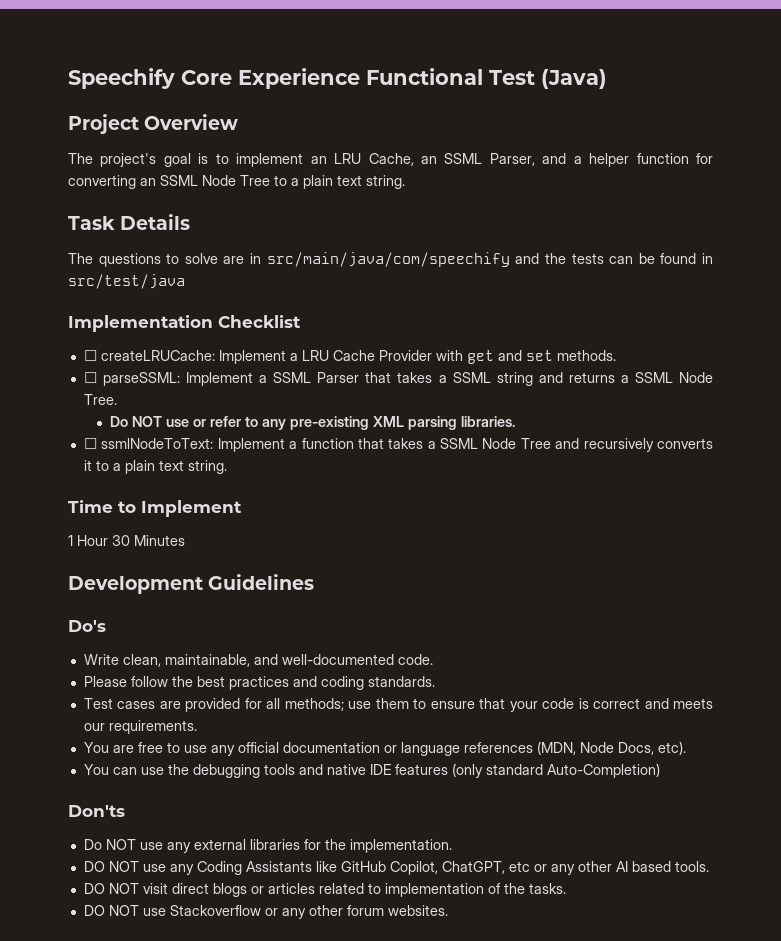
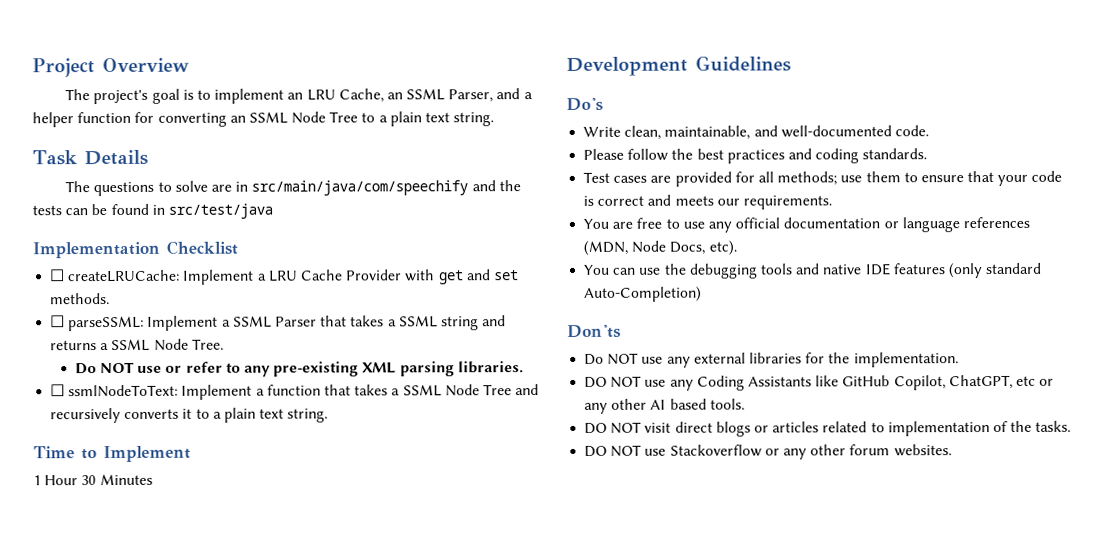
[68,68,607,89] Speechify Core Experience Functional Test (Java) // -> (32, 68) none

